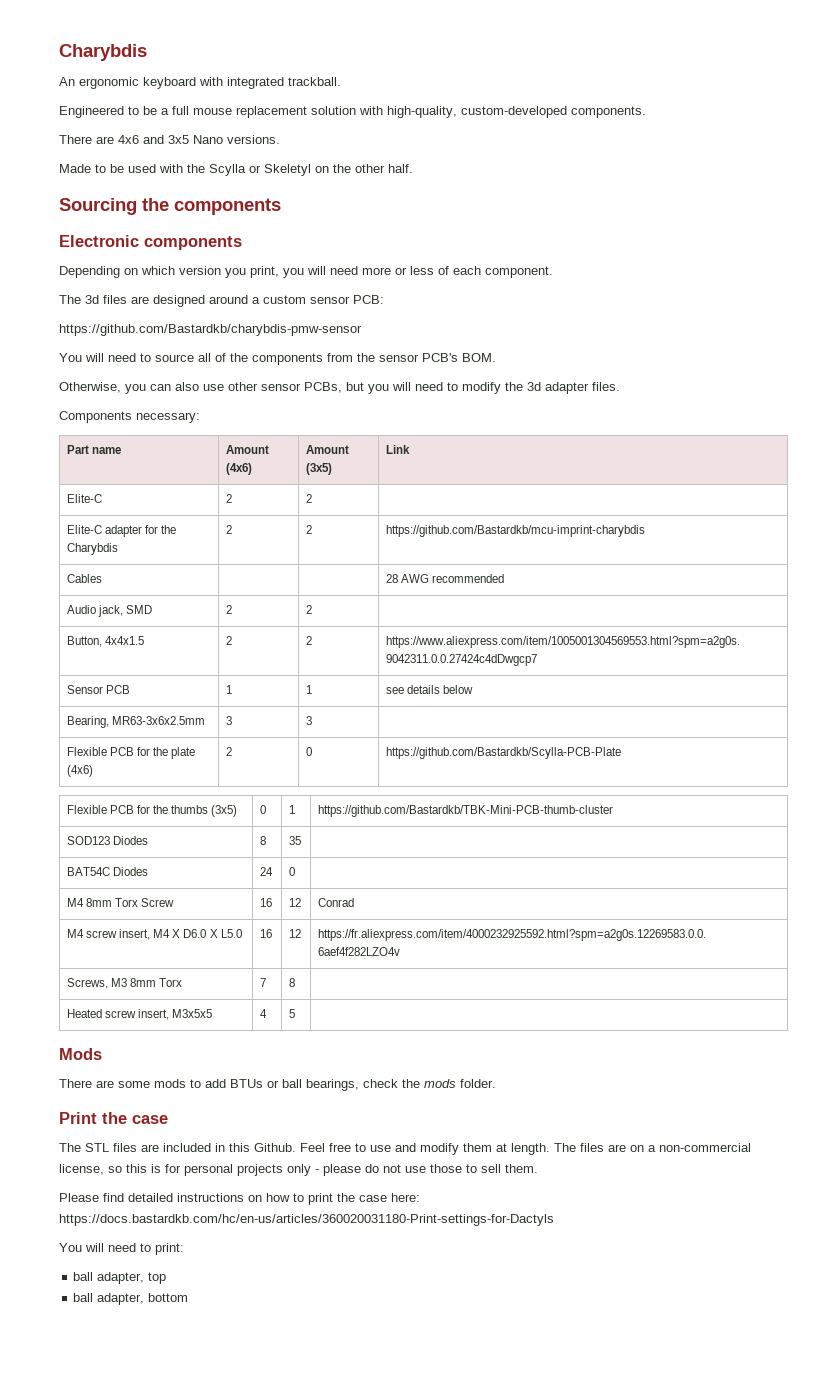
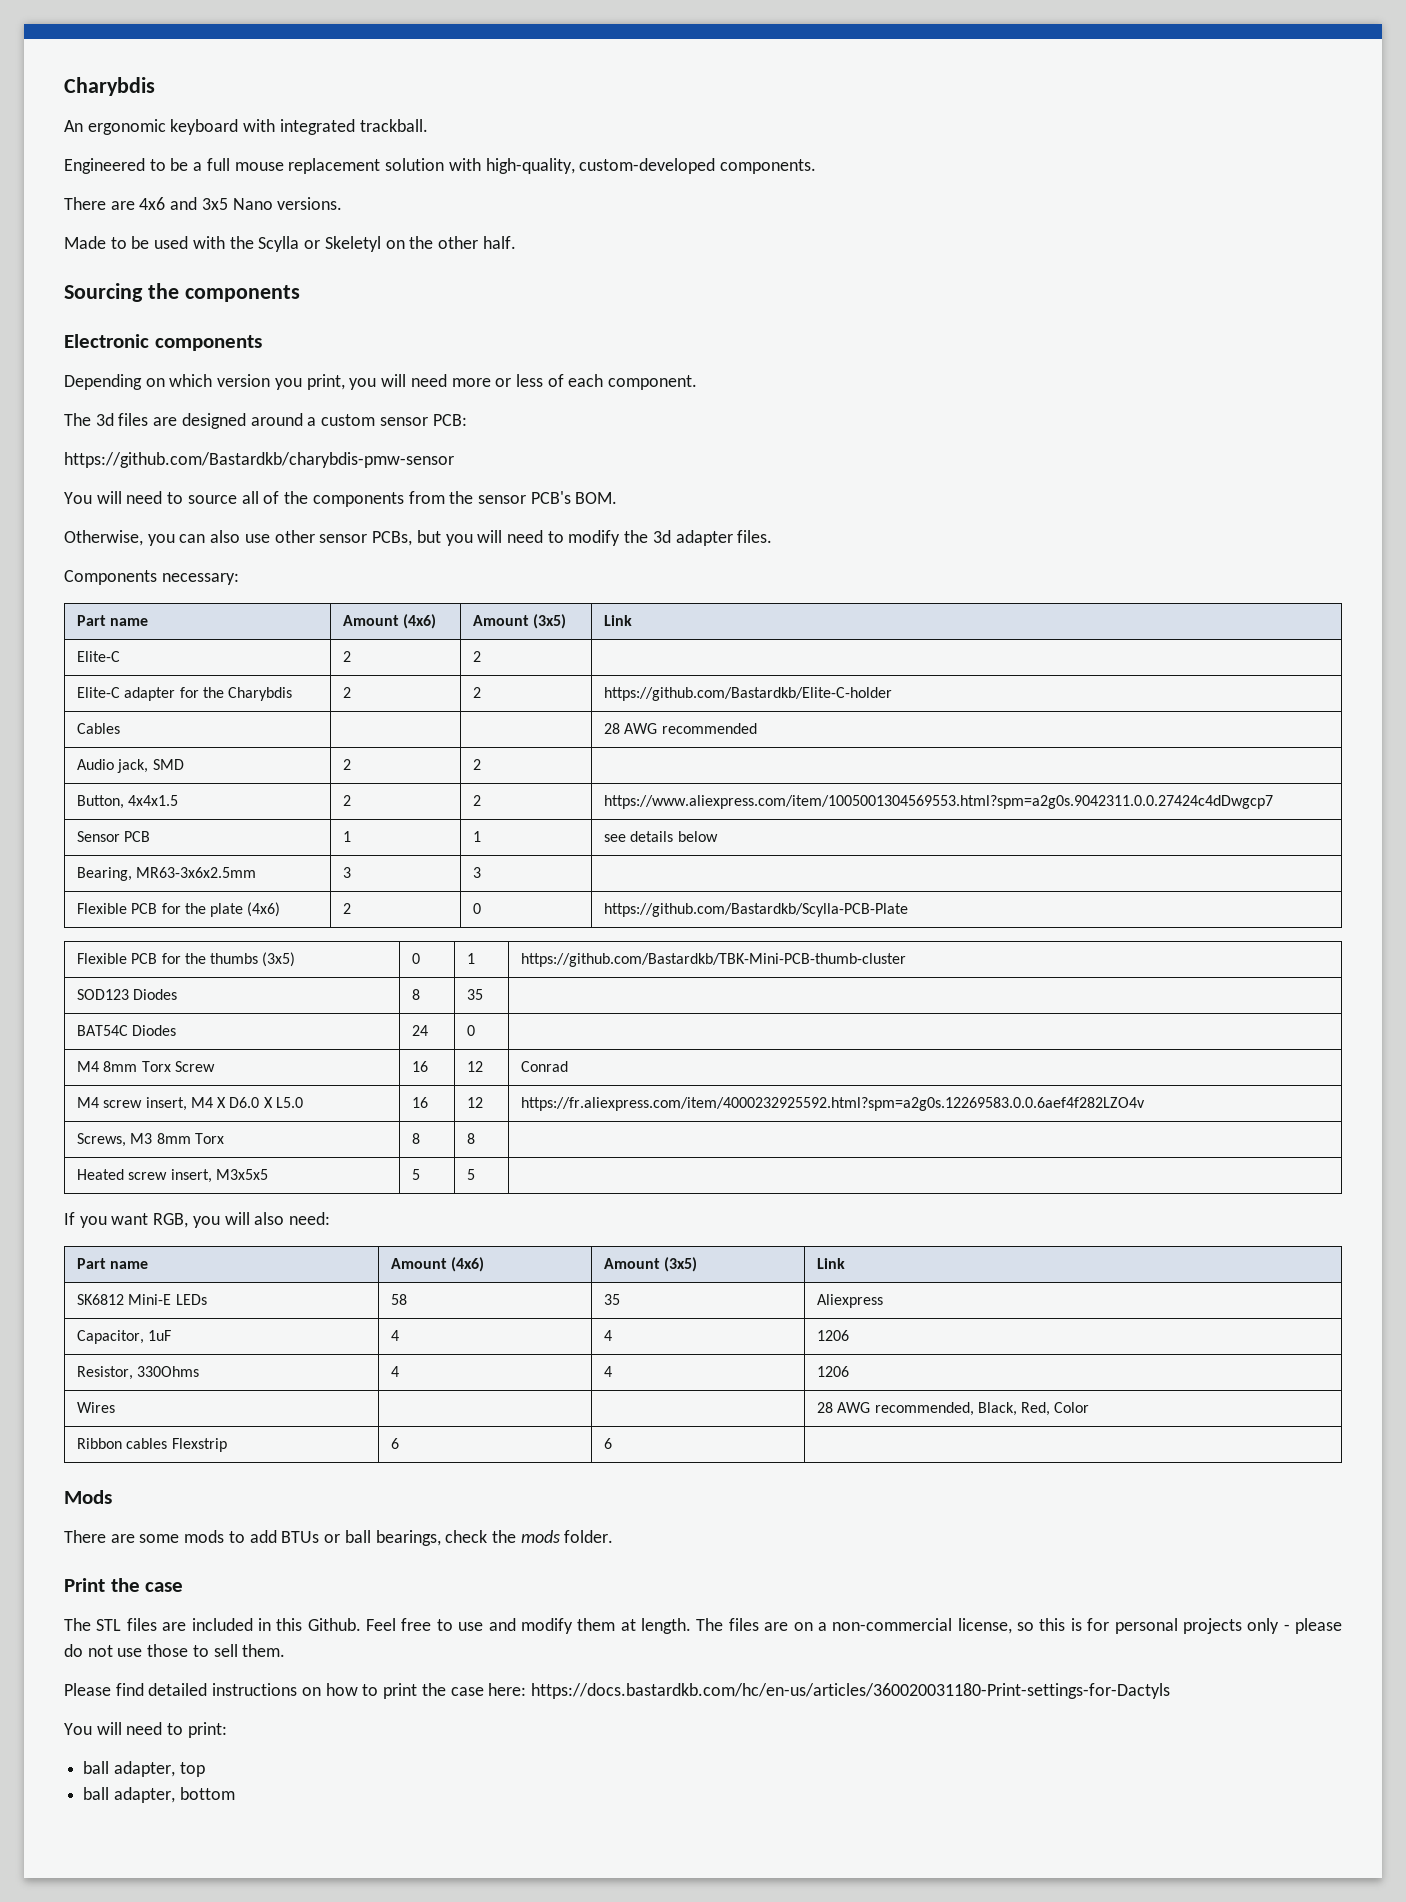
[385,525,645,537] https://github.com/Bastardkb/mcu-imprint-charybdis -> [603,687,892,701] https://github.com/Bastardkb/Elite-C-holder
[259,978,266,987] 7 -> [411,1133,420,1144] 8
[259,1009,267,1018] [288,1009,295,1018] 4 | 5 -> [411,1169,420,1180] [466,1169,475,1180] [64,1212,331,1228] [76,1258,149,1269] [390,1257,485,1272] [603,1257,698,1272] [816,1258,845,1269] [76,1294,207,1305] [390,1294,407,1305] [603,1294,620,1305] [816,1294,883,1308] [76,1330,172,1344] [390,1330,399,1341] [603,1330,612,1341] [816,1330,849,1341] [76,1366,200,1380] [390,1366,399,1377] [603,1366,612,1377] [816,1366,849,1377] [76,1402,115,1413] [816,1402,1090,1416] [76,1438,227,1452] [390,1438,399,1449] [603,1438,612,1449] 5 | 5 | // If you want RGB, you will also need: // Part name | Amount (4x6) | Amount (3x5) | Link // SK6812 Mini-E LEDs | 58 | 35 | Aliexpress // Capacitor, 1uF | 4 | 4 | 1206 // Resistor, 330Ohms | 4 | 4 | 1206 // Wires | | | 28 AWG recommended, Black, Red, Color // Ribbon cables Flexstrip | 6 | 6

